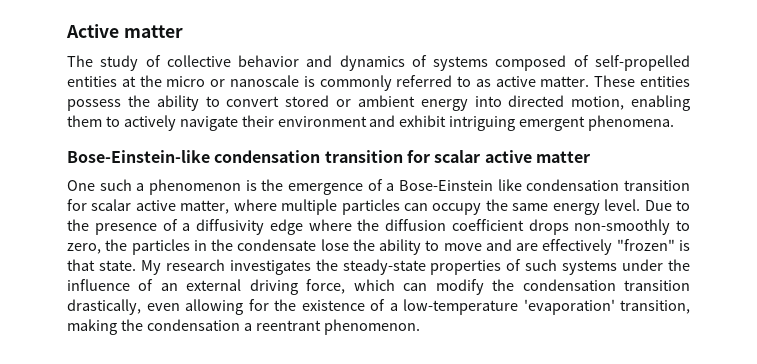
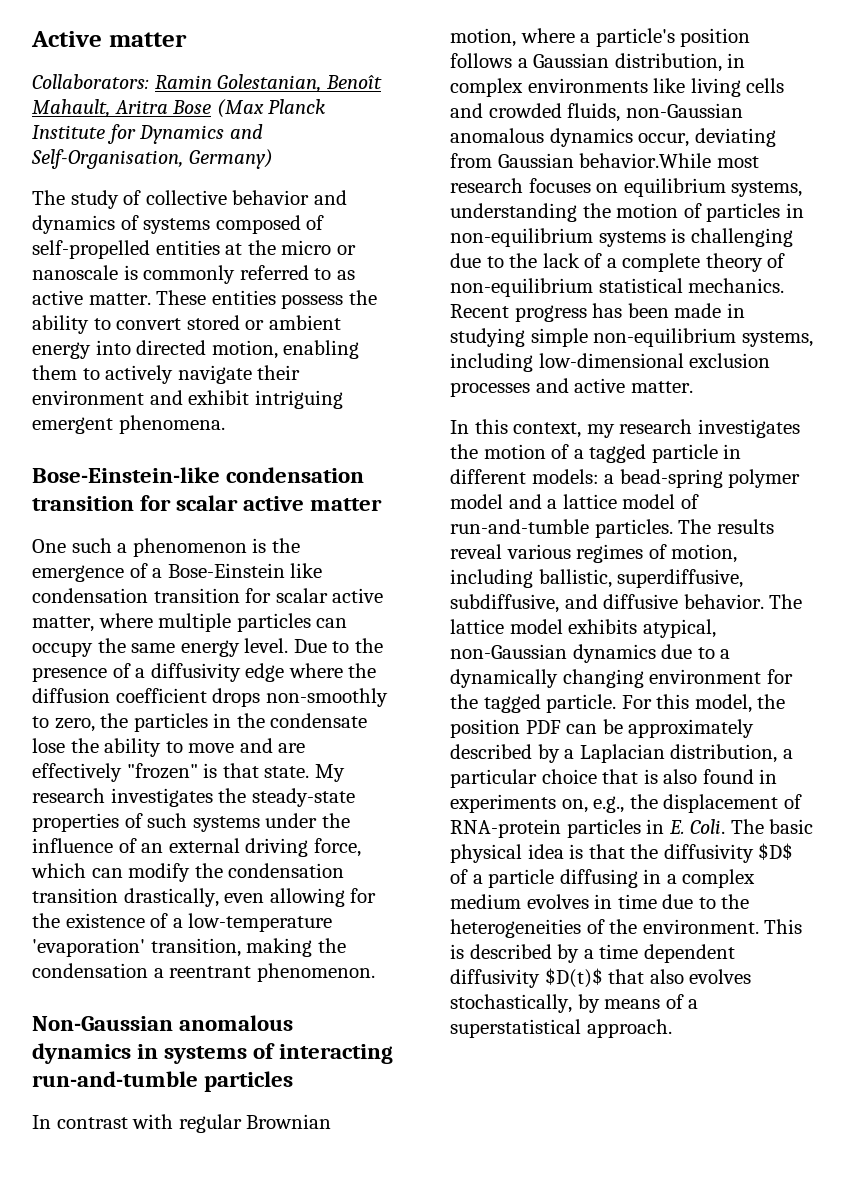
(183, 31) none -> [32,74,382,93] [32,99,326,118] [32,124,263,144] [31,149,273,169] // Collaborators: Ramin Golestanian, Benoît Mahault, Aritra Bose (Max Planck Institute for Dynamics and Self-Organisation, Germany)
(420, 327) none -> [32,1015,294,1031] [32,1043,394,1064] [32,1071,294,1092] [32,1114,332,1133] [450,28,751,47] [450,53,746,72] [450,78,785,97] [450,103,743,122] [450,128,776,147] [450,153,759,168] [450,178,803,197] [450,203,804,222] [450,228,793,247] [450,253,786,272] [450,278,785,297] [450,303,745,322] [450,328,813,347] [450,353,771,372] [450,378,693,397] [450,419,800,438] [450,444,742,463] [450,469,801,488] [450,494,699,509] [450,519,774,538] [450,544,738,563] [450,569,744,588] [450,594,803,613] [450,619,716,638] [450,644,731,663] [450,669,793,688] [450,694,786,713] [450,719,755,738] [450,744,793,763] [450,769,778,788] [450,794,802,813] [450,819,814,838] [450,843,794,863] [450,869,756,888] [450,894,750,909] [450,919,803,938] [450,944,735,963] [450,968,752,988] [450,994,699,1013] [450,1019,672,1038] // Non-Gaussian anomalous dynamics in systems of interacting run-and-tumble particles // In contrast with regular Brownian motion, where a particle's position follows a Gaussian distribution, in complex environments like living cells and crowded fluids, non-Gaussian anomalous dynamics occur, deviating from Gaussian behavior.While most research focuses on equilibrium systems, understanding the motion of particles in non-equilibrium systems is challenging due to the lack of a complete theory of non-equilibrium statistical mechanics. Recent progress has been made in studying simple non-equilibrium systems, including low-dimensional exclusion processes and active matter. // In this context, my research investigates the motion of a tagged particle in different models: a bead-spring polymer model and a lattice model of run-and-tumble particles. The results reveal various regimes of motion, including ballistic, superdiffusive, subdiffusive, and diffusive behavior. The lattice model exhibits atypical, non-Gaussian dynamics due to a dynamically changing environment for the tagged particle. For this model, the position PDF can be approximately described by a Laplacian distribution, a particular choice that is also found in experiments on, e.g., the displacement of RNA-protein particles in E. Coli. The basic physical idea is that the diffusivity $D$ of a particle diffusing in a complex medium evolves in time due to the heterogeneities of the environment. This is described by a time dependent diffusivity $D(t)$ that also evolves stochastically, by means of a superstatistical approach.

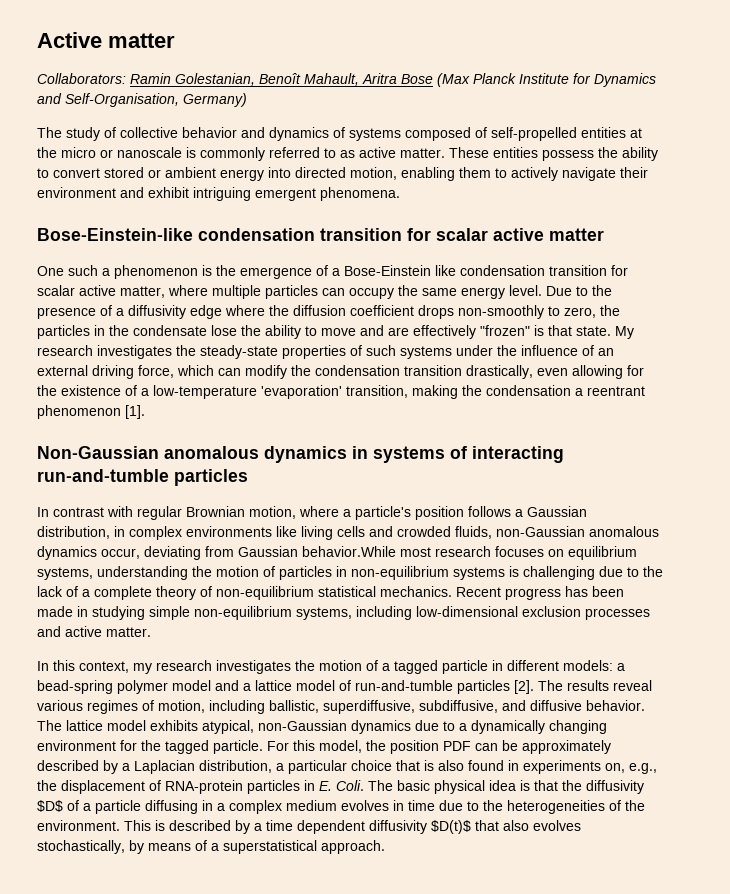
[256,963,375,982] phenomenon. -> [37,405,145,419] phenomenon [1].
[594,519,673,538] particles. -> [457,680,534,694] particles [2].

